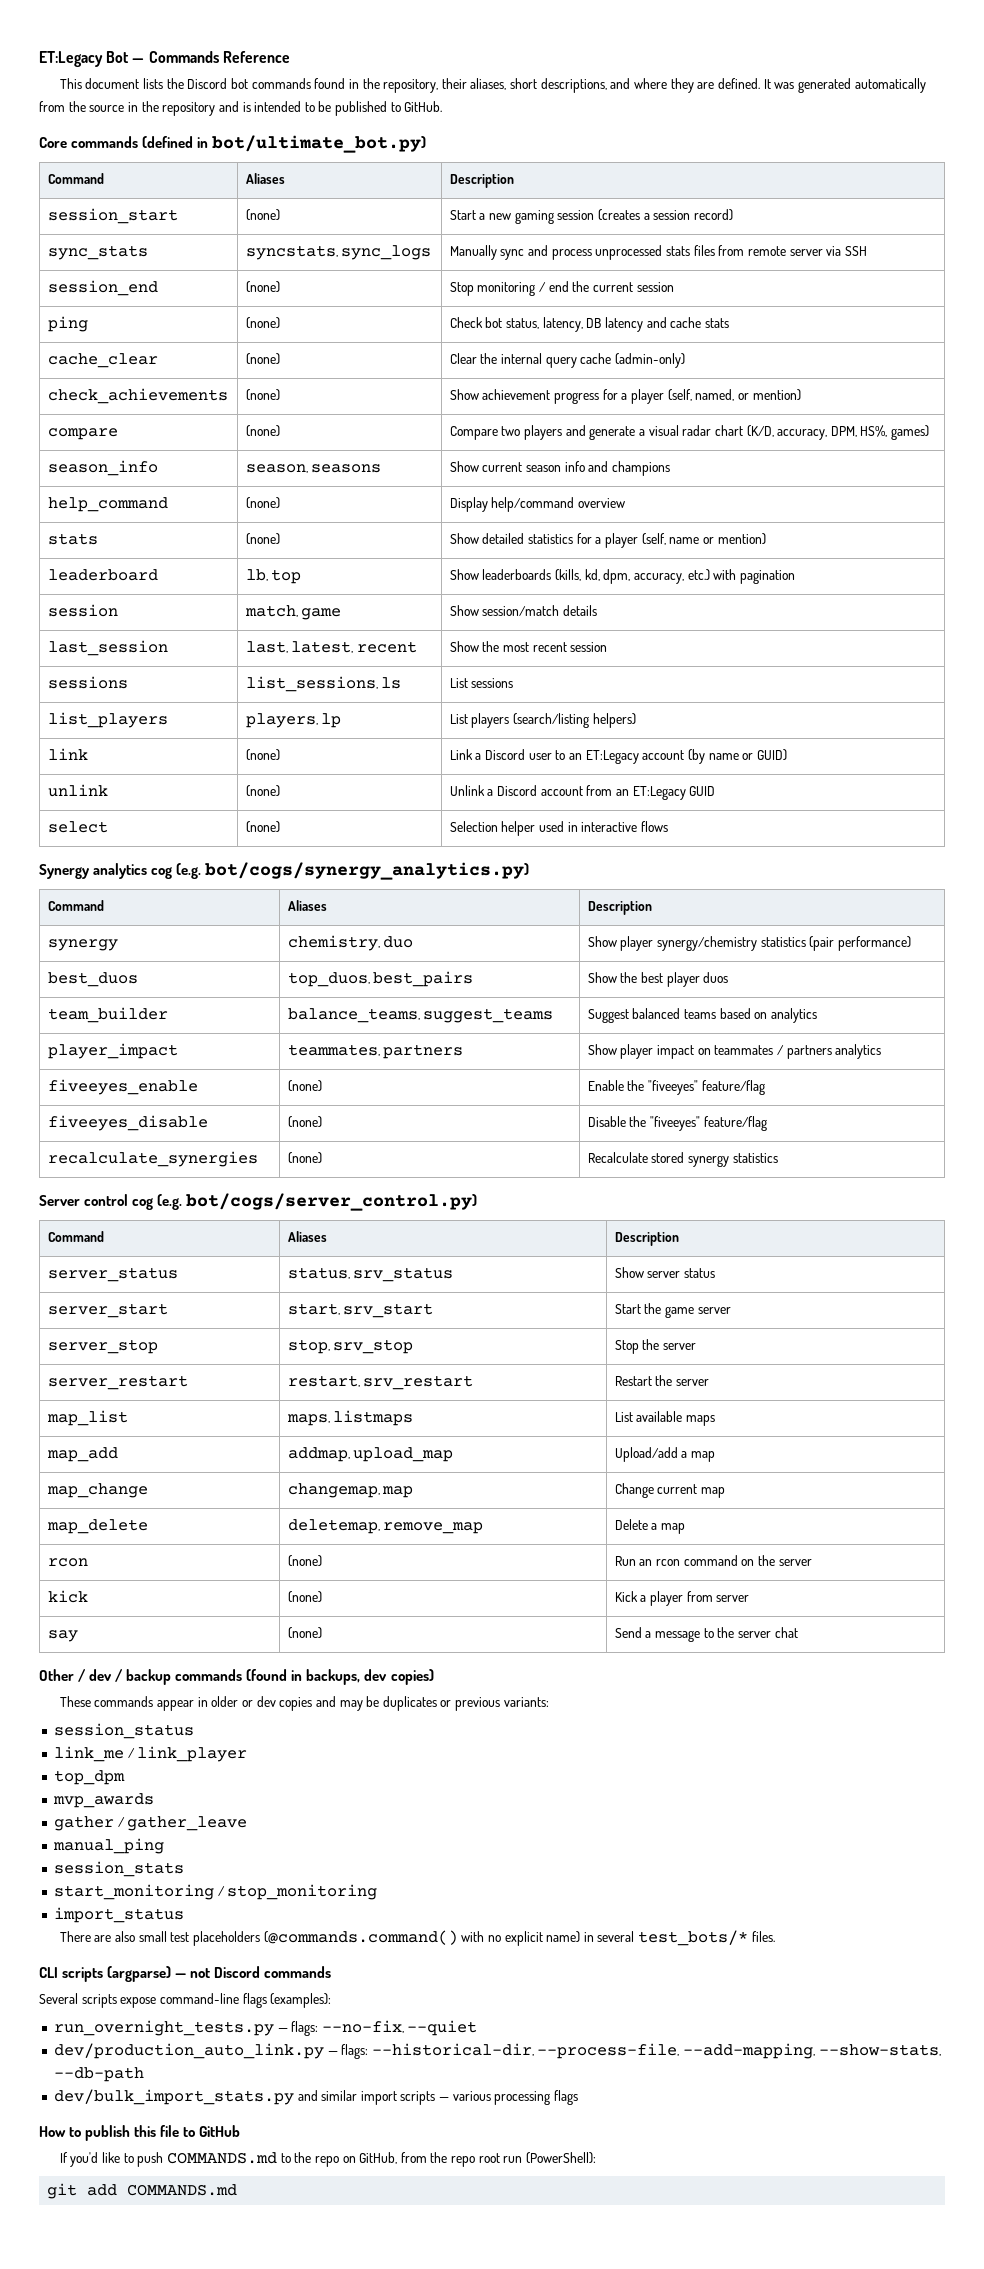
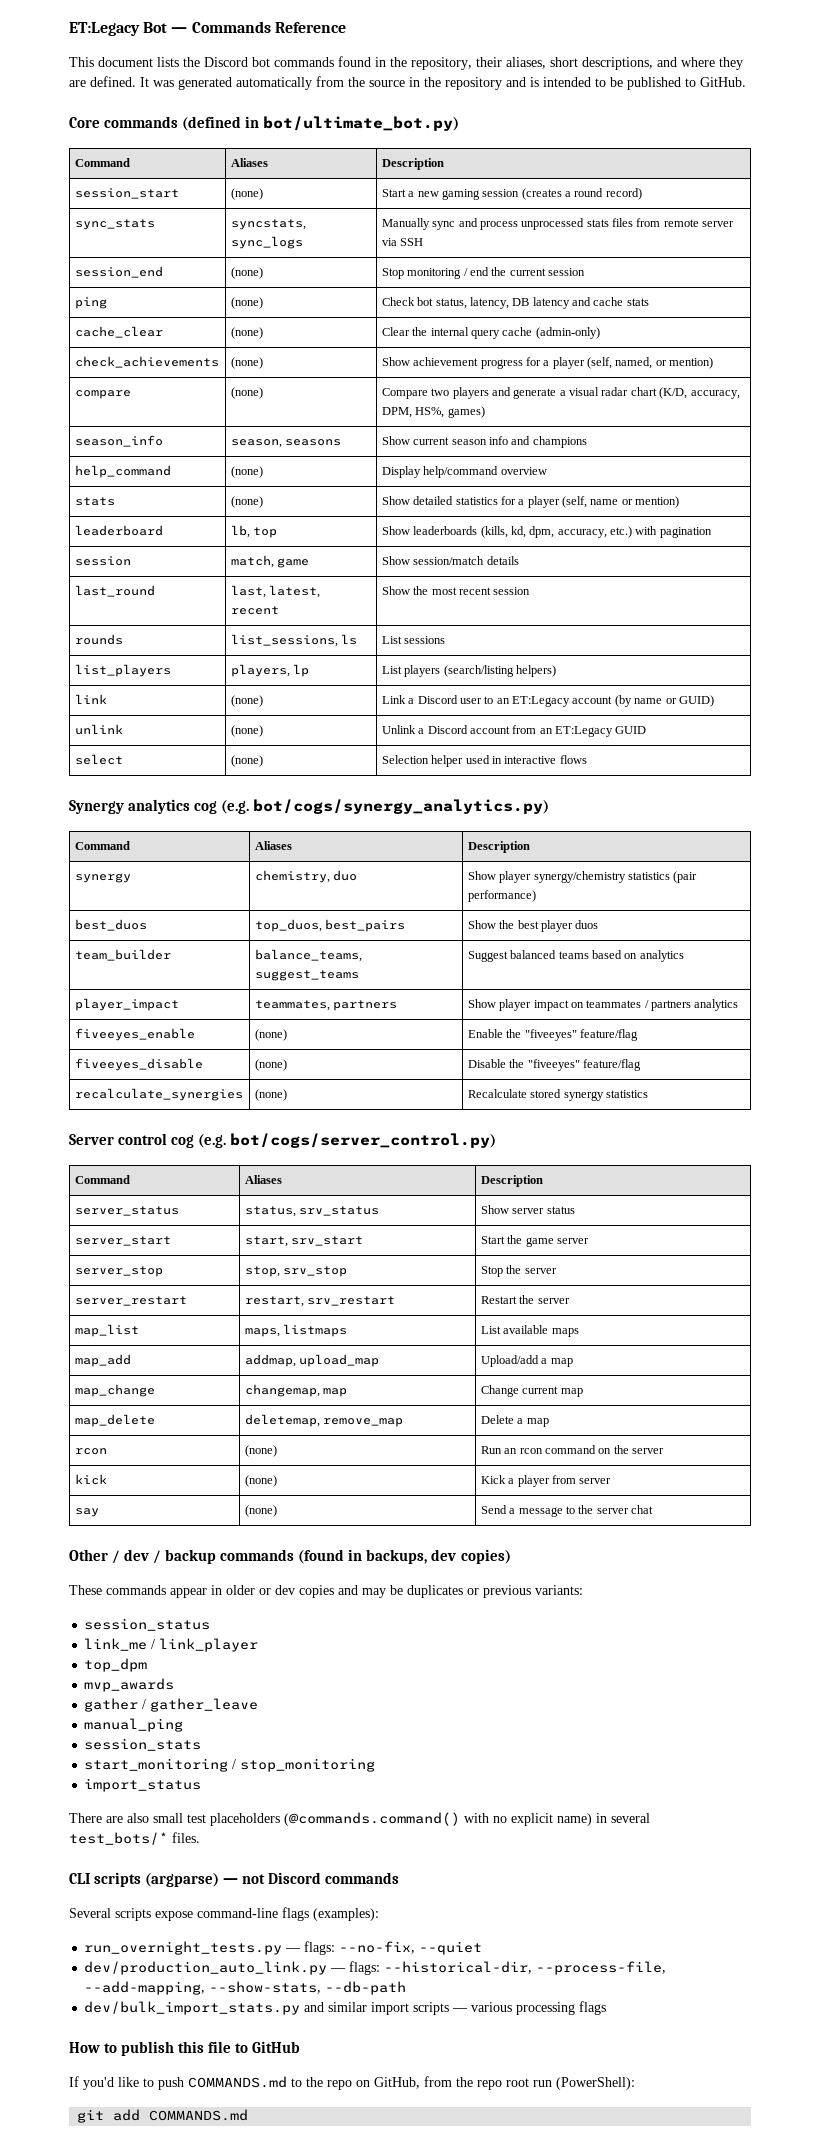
[653,210,691,220] session -> [574,188,604,197] round
[47,640,168,656] last_session -> [74,585,155,597] last_round
[47,676,128,689] sessions -> [74,634,123,645] rounds

